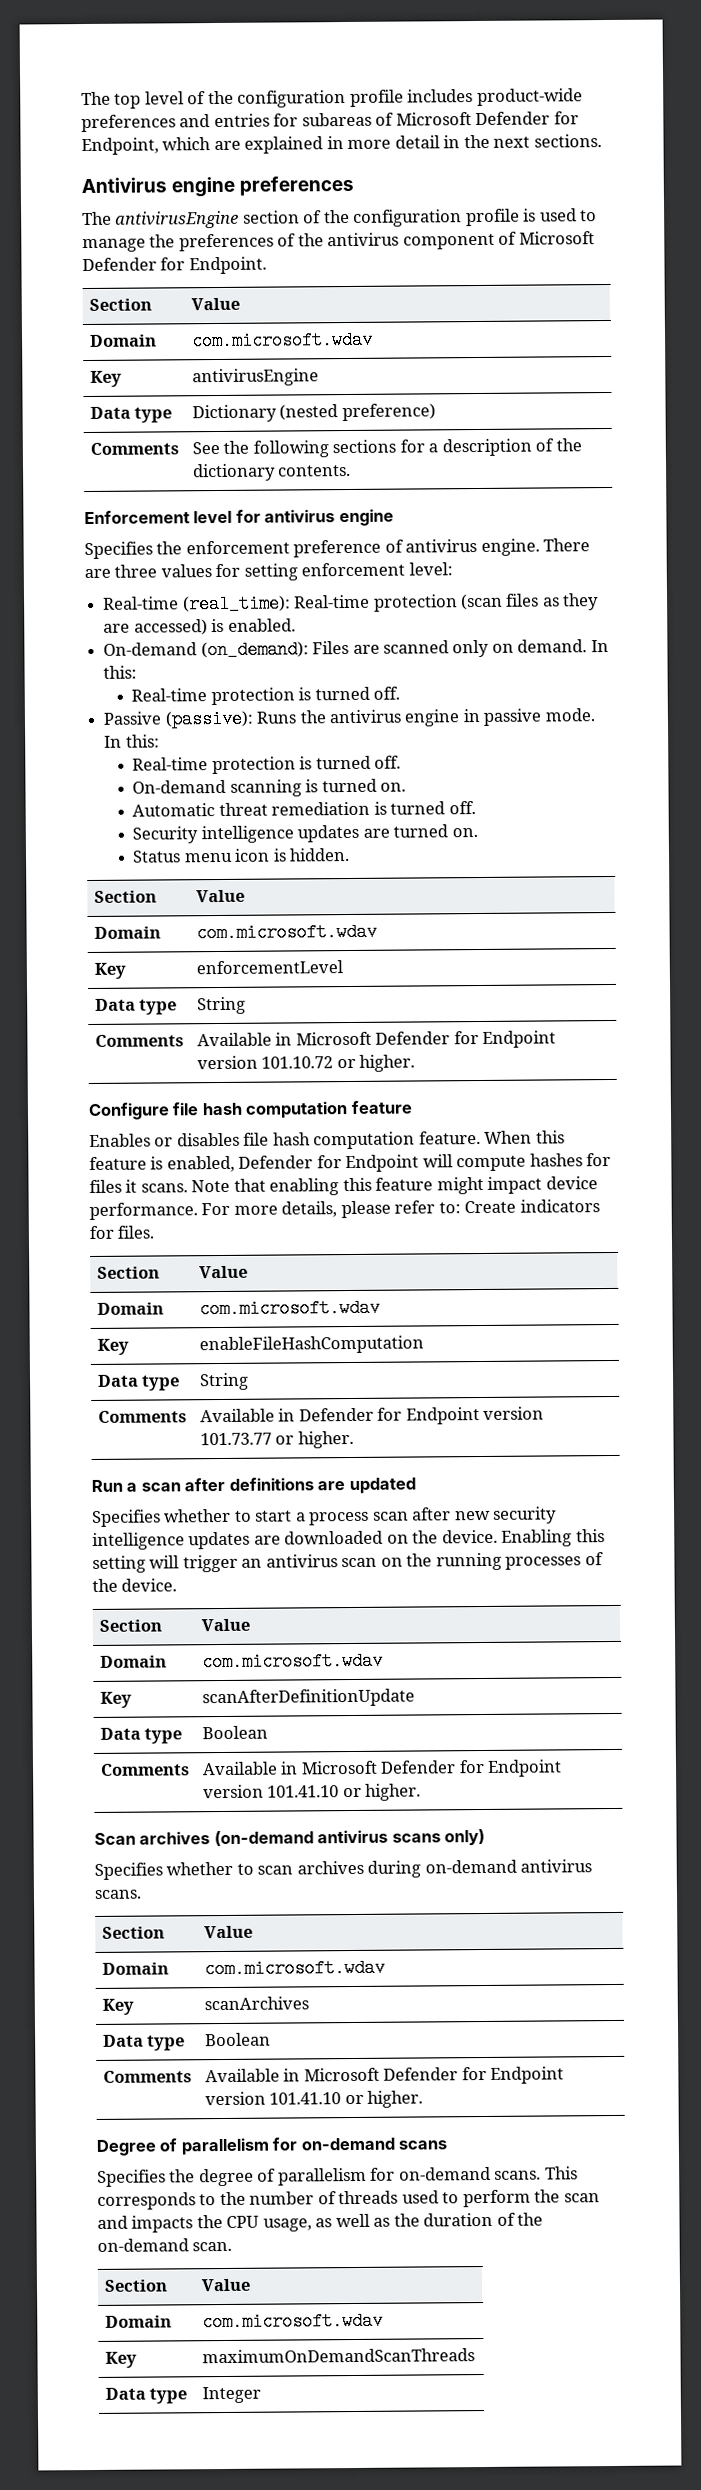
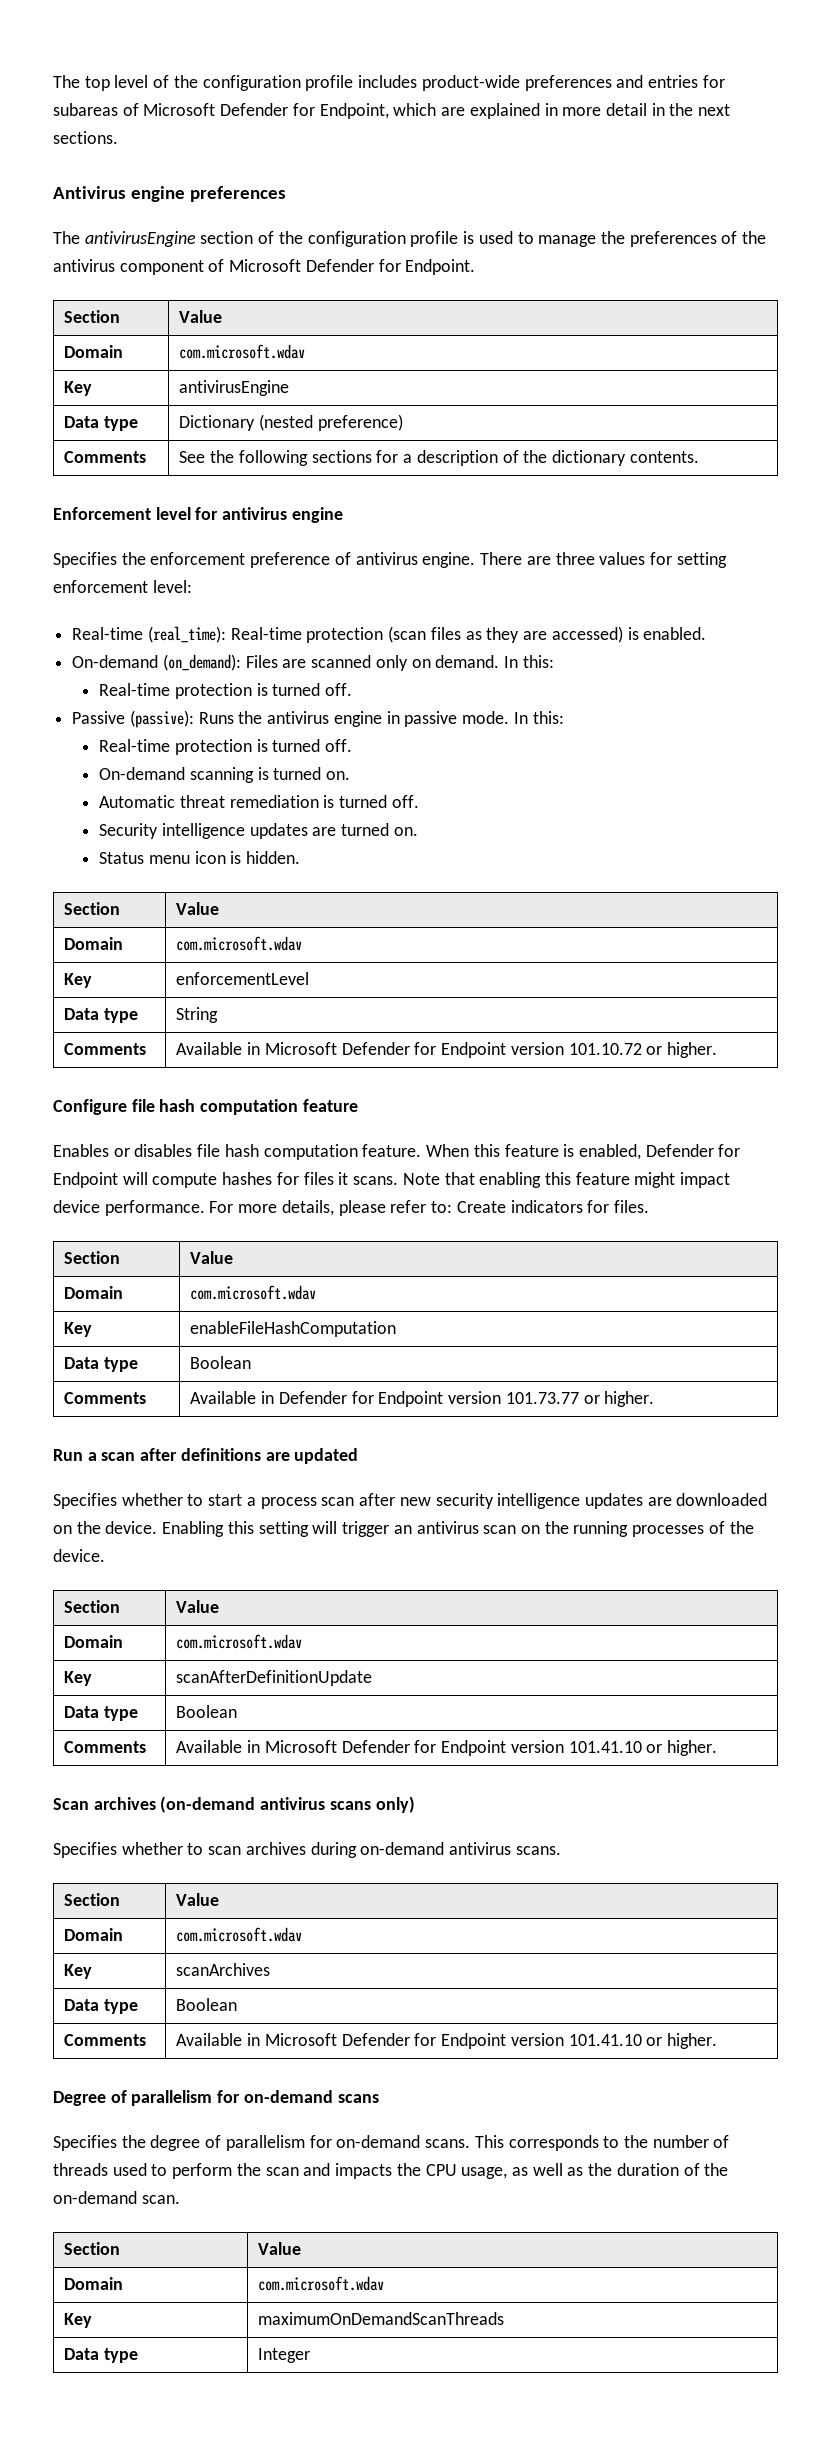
[198,1372,249,1391] String -> [190,1356,252,1369] Boolean

